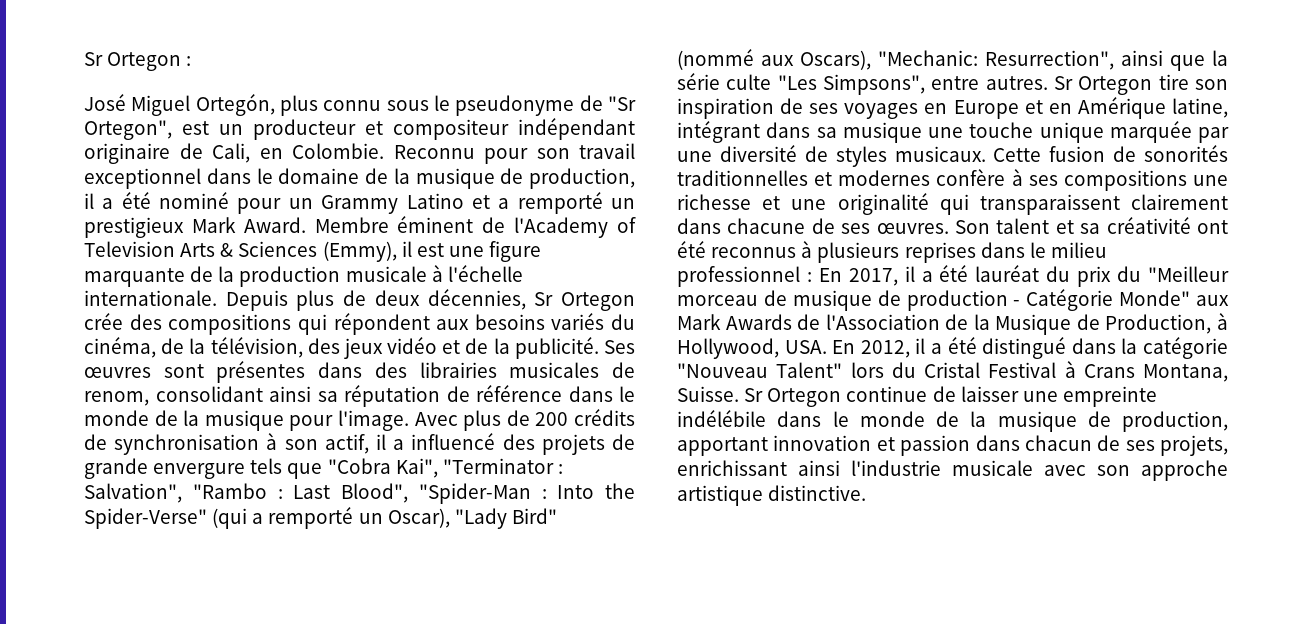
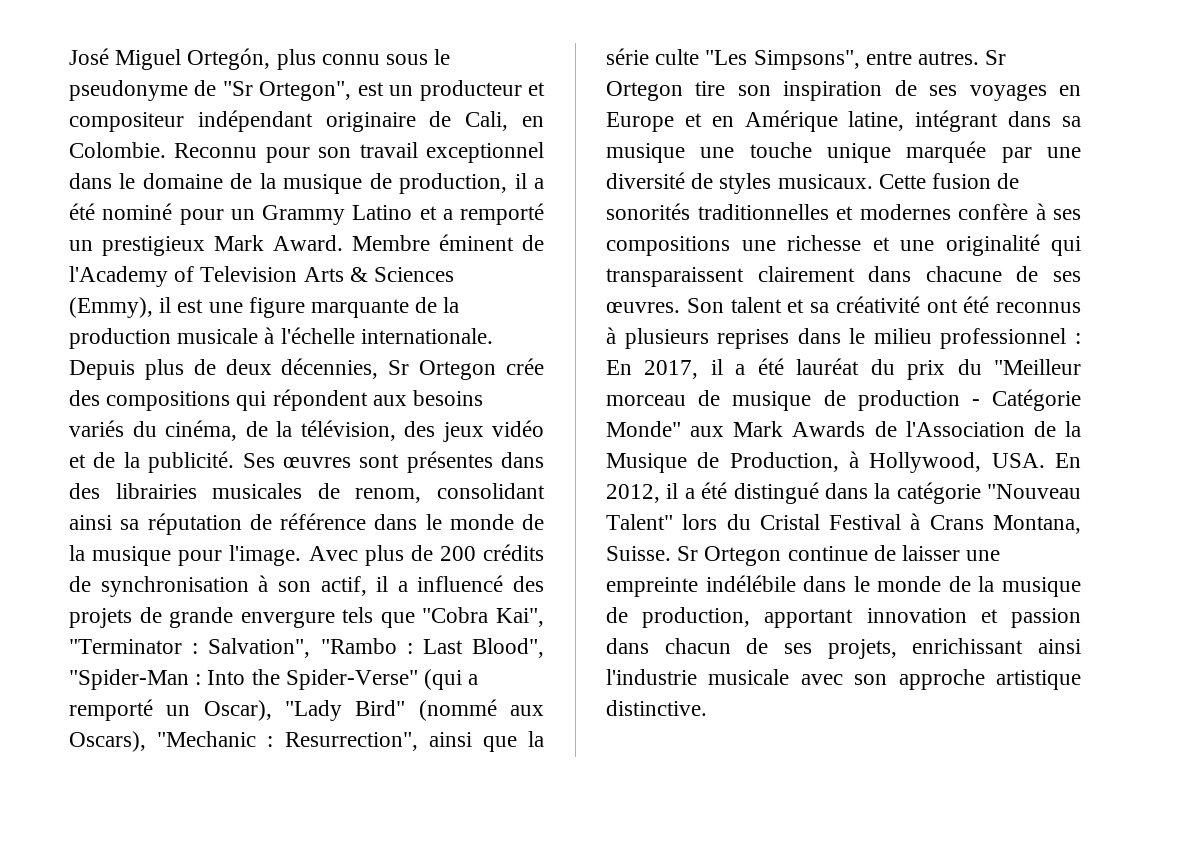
[84,52,192,71] Sr Ortegon : // -> (69, 56) none
[878,50,978,66] "Mechanic: -> [157,731,274,747] "Mechanic :

